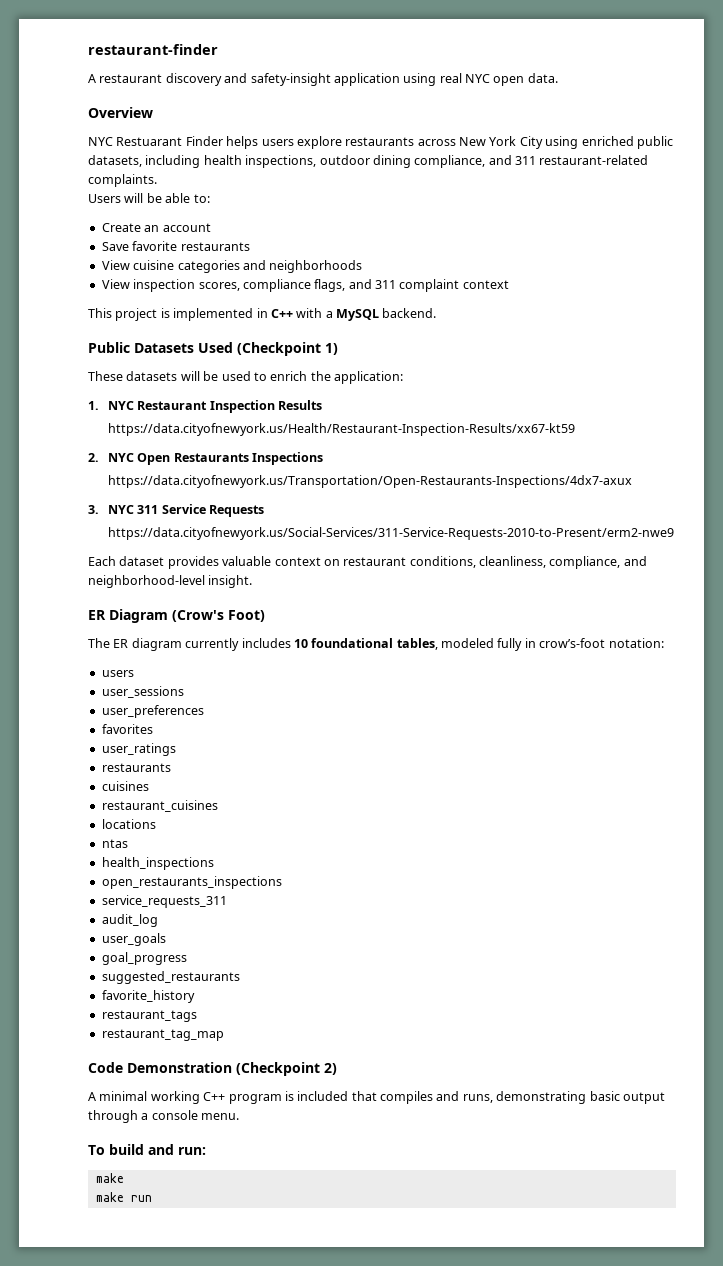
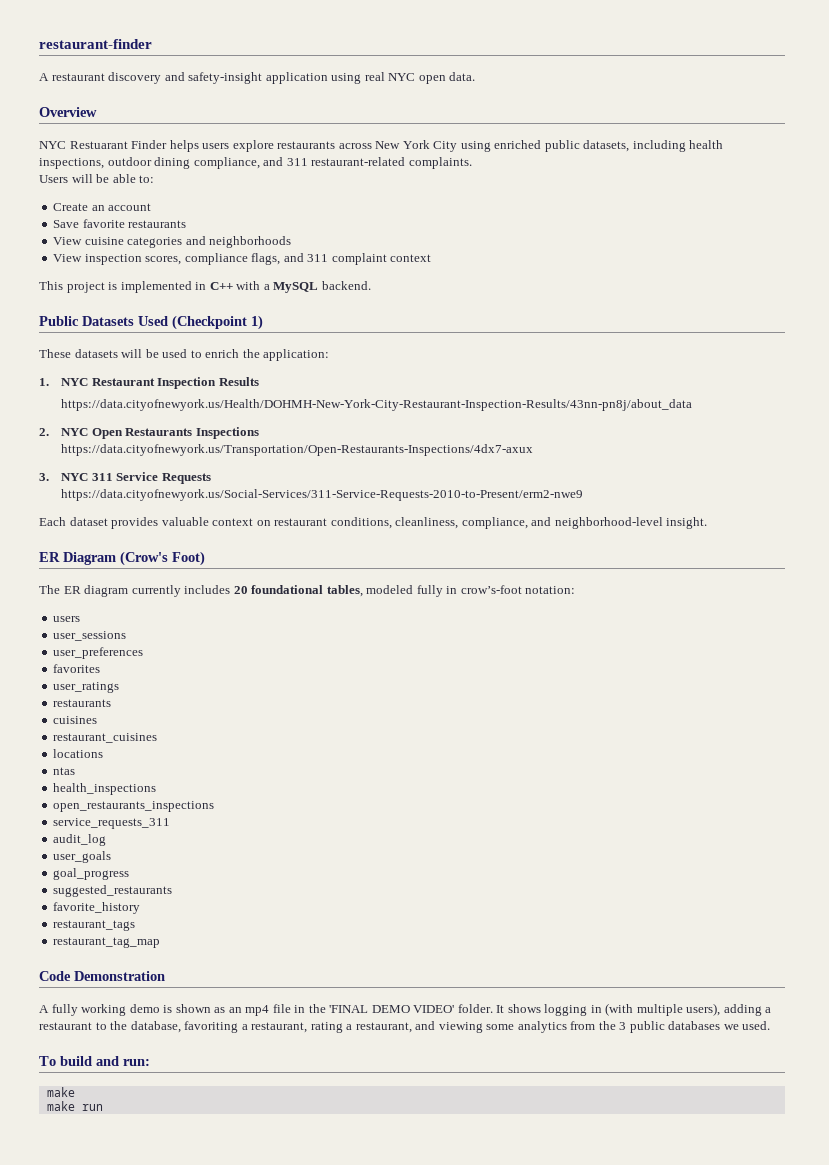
[108,423,576,436] https://data.cityofnewyork.us/Health/Restaurant-Inspection-Results/xx67-kt59 -> [61,399,693,411] https://data.cityofnewyork.us/Health/DOHMH-New-York-City-Restaurant-Inspection-Results/43nn-pn8j/about_data
[293,639,308,648] 10 -> [233,586,248,594] 20
[236,1062,337,1076] [88,1091,665,1104] [88,1110,240,1123] (Checkpoint 2) // A minimal working C++ program is included that compiles and runs, demonstrating basic output through a console menu. -> [39,1003,772,1016] [39,1021,771,1033] // A fully working demo is shown as an mp4 file in the 'FINAL DEMO VIDEO' folder. It shows logging in (with multiple users), adding a restaurant to the database, favoriting a restaurant, rating a restaurant, and viewing some analytics from the 3 public databases we used.

